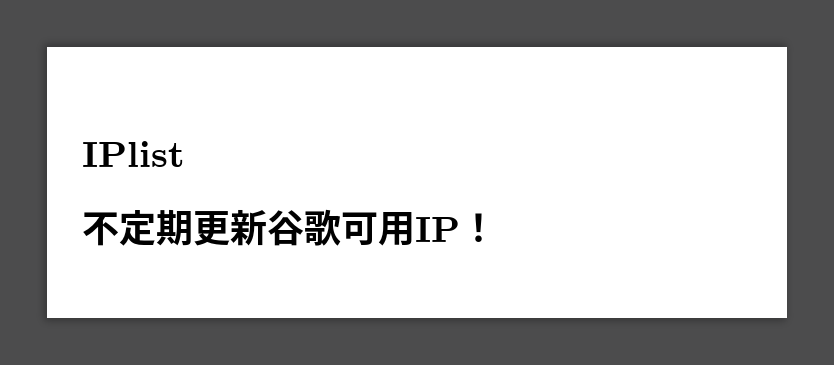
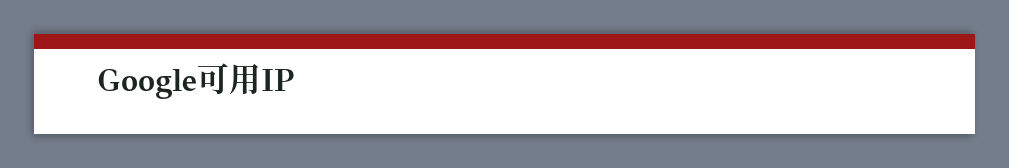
[82,141,185,167] [82,209,341,246] IPlist // 不定期更新谷歌 -> [97,68,197,99] Google
[460,213,497,242] ！ -> (294, 80) none

